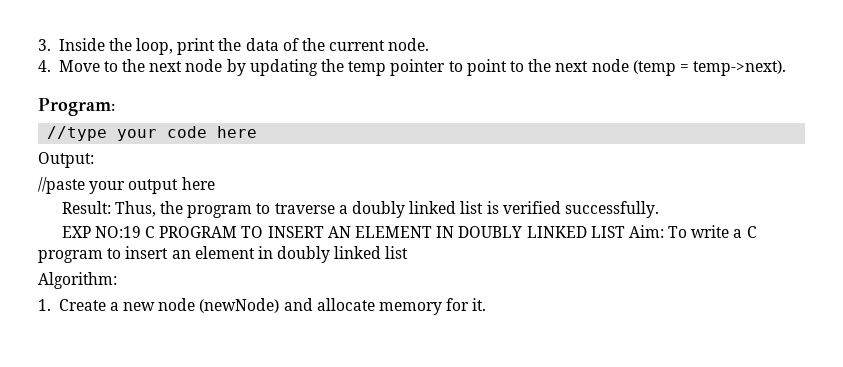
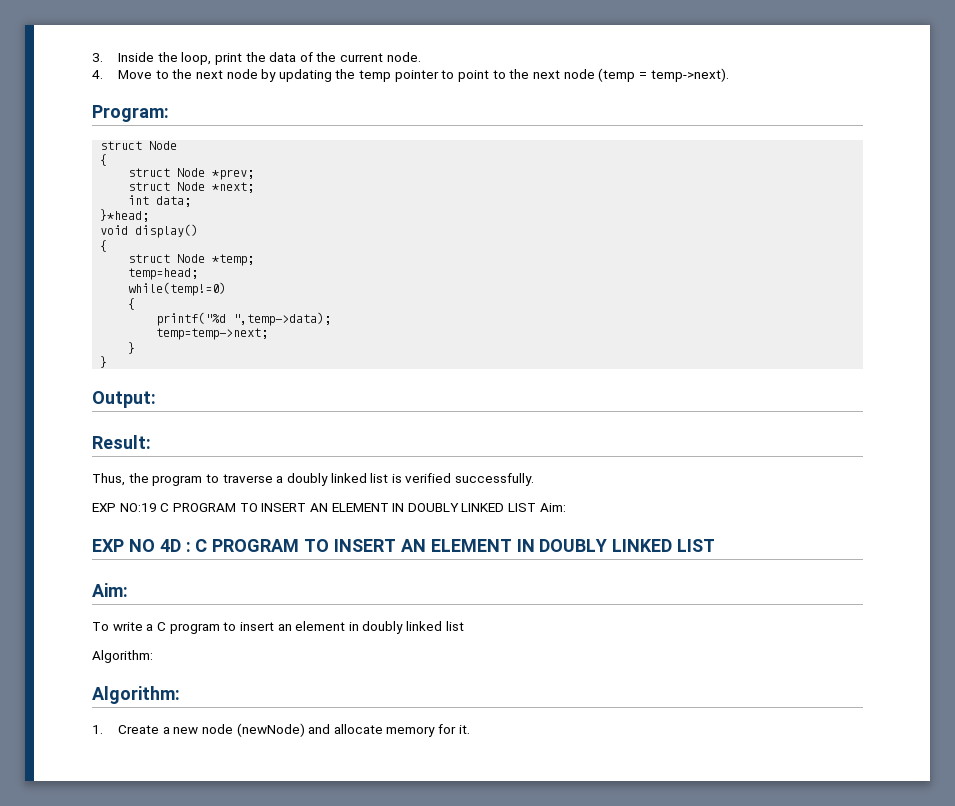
[47,126,258,141] [38,152,94,168] [38,177,215,194] [61,201,111,214] //type your code here // Output: // //paste your output here // Result: -> [100,141,178,150] [100,154,108,166] [128,168,255,180] [128,182,255,193] [128,195,192,207] [100,209,150,222] [100,224,199,238] [100,240,108,252] [128,254,255,266] [128,268,199,280] [128,282,227,296] [128,298,136,310] [156,312,332,326] [156,328,269,340] [128,342,136,354] [100,356,108,368] [92,391,156,408] [92,435,151,449] struct Node // { // struct Node *prev; // struct Node *next; // int data; // }*head; // void display() // { // struct Node *temp; // temp=head; // while(temp!=0) // { // printf("%d ",temp->data); // temp=temp->next; // } // } // Output: // Result: //
(664, 231) none -> [92,539,716,552] [92,583,128,597] // EXP NO 4D : C PROGRAM TO INSERT AN ELEMENT IN DOUBLY LINKED LIST // Aim: //
(117, 280) none -> [92,686,180,704] // Algorithm:

